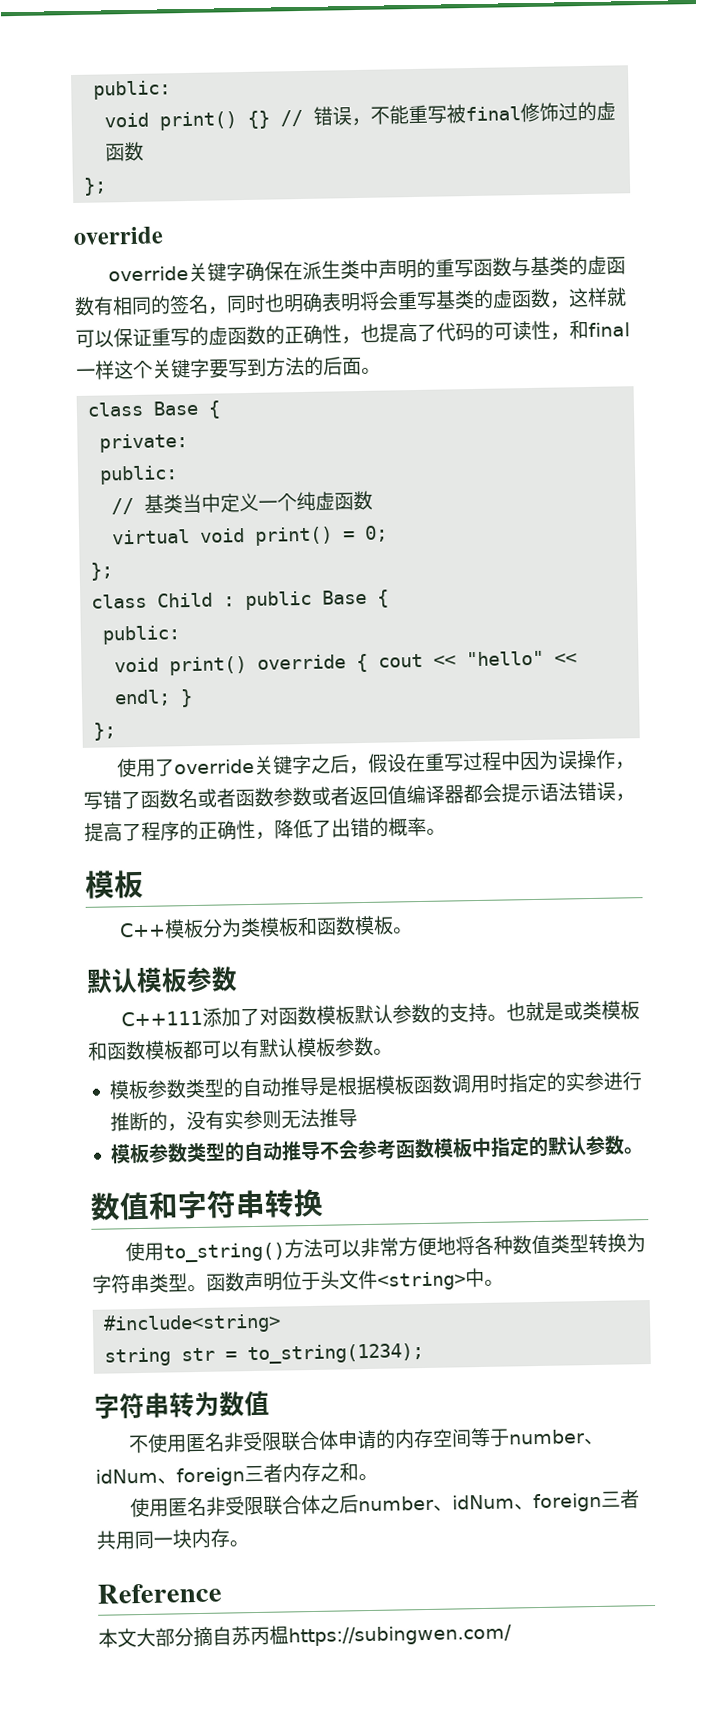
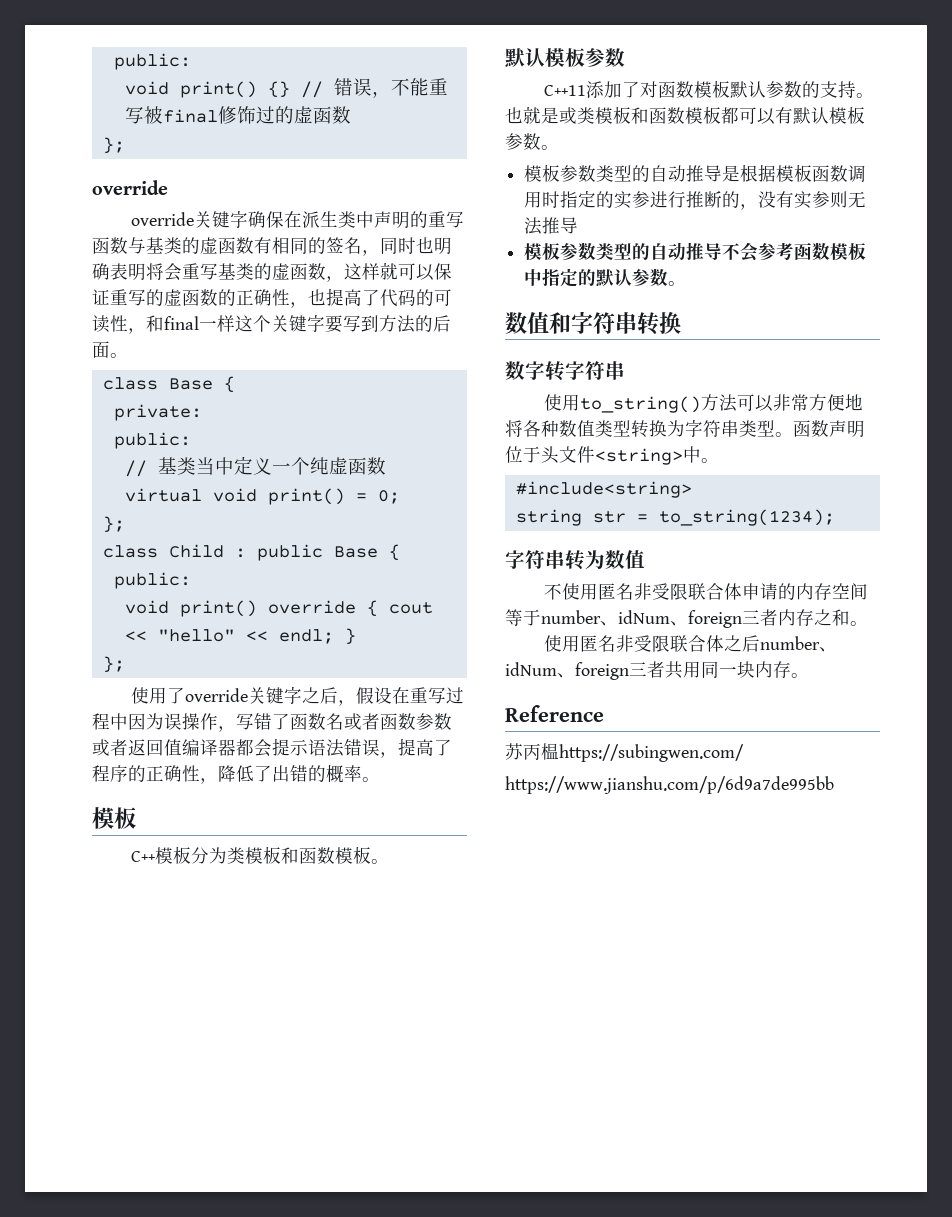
[121,1010,204,1027] C++111 -> [544,85,587,96] C++11
(324, 1203) none -> [505,361,625,381] // 数字转字符串
[98,1626,232,1648] 本文大部分摘自 -> (604, 713) none
(512, 1635) none -> [505,776,834,794] // https://www.jianshu.com/p/6d9a7de995bb

